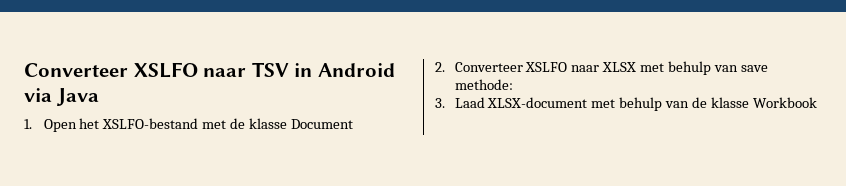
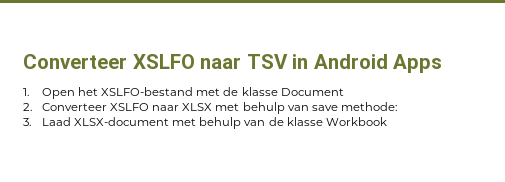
[24,88,99,106] via Java -> [393,54,443,73] Apps

